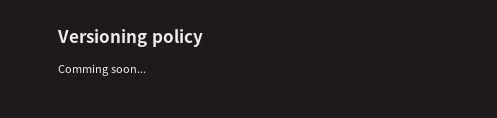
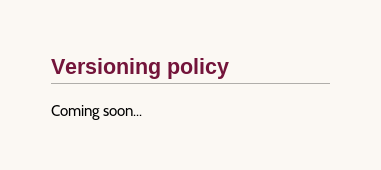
[58,64,109,76] Comming -> [51,105,100,120] Coming

